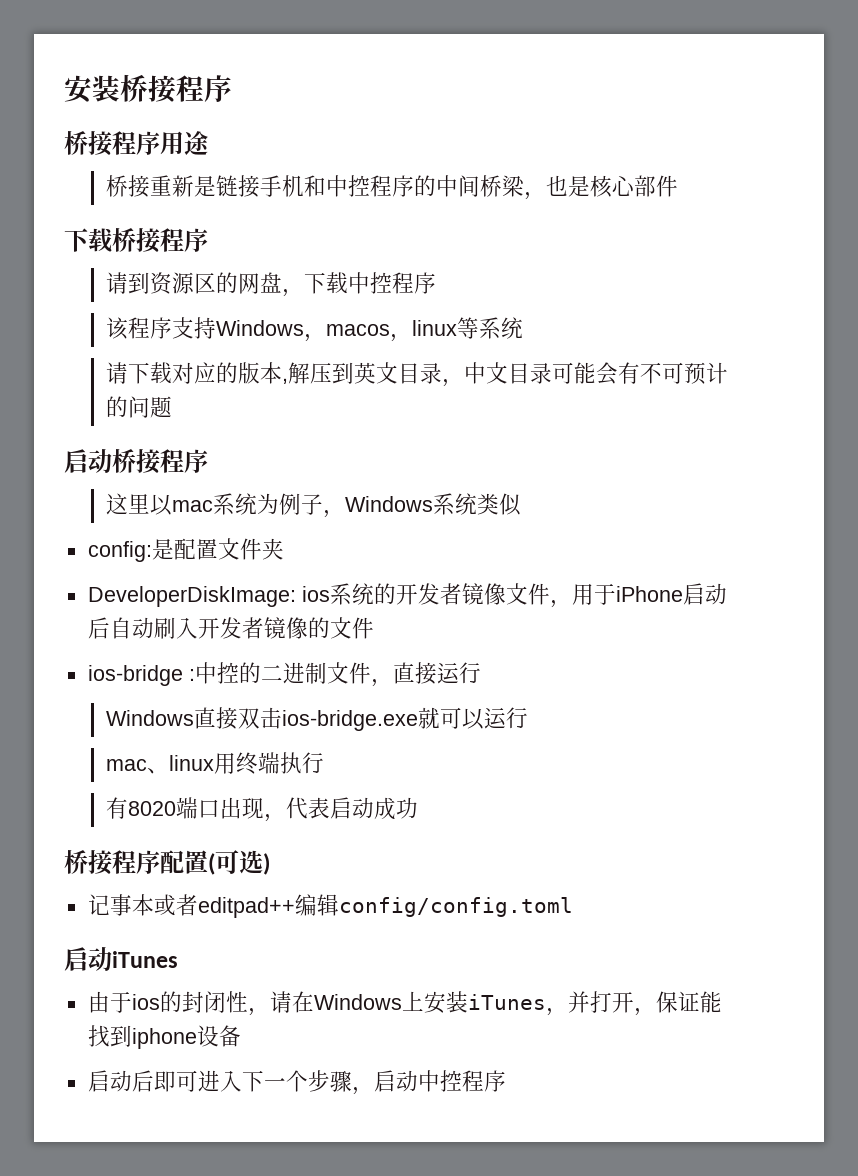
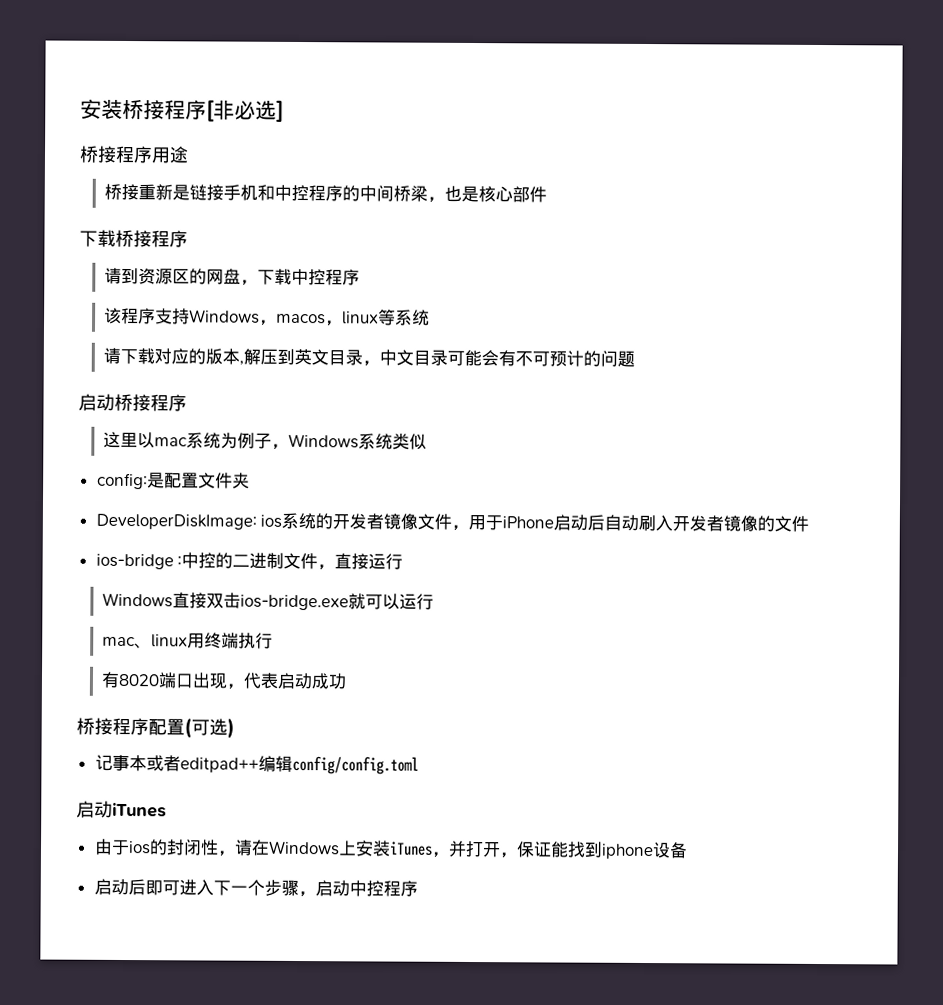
(232, 88) none -> [206,99,284,122] [非必选]

